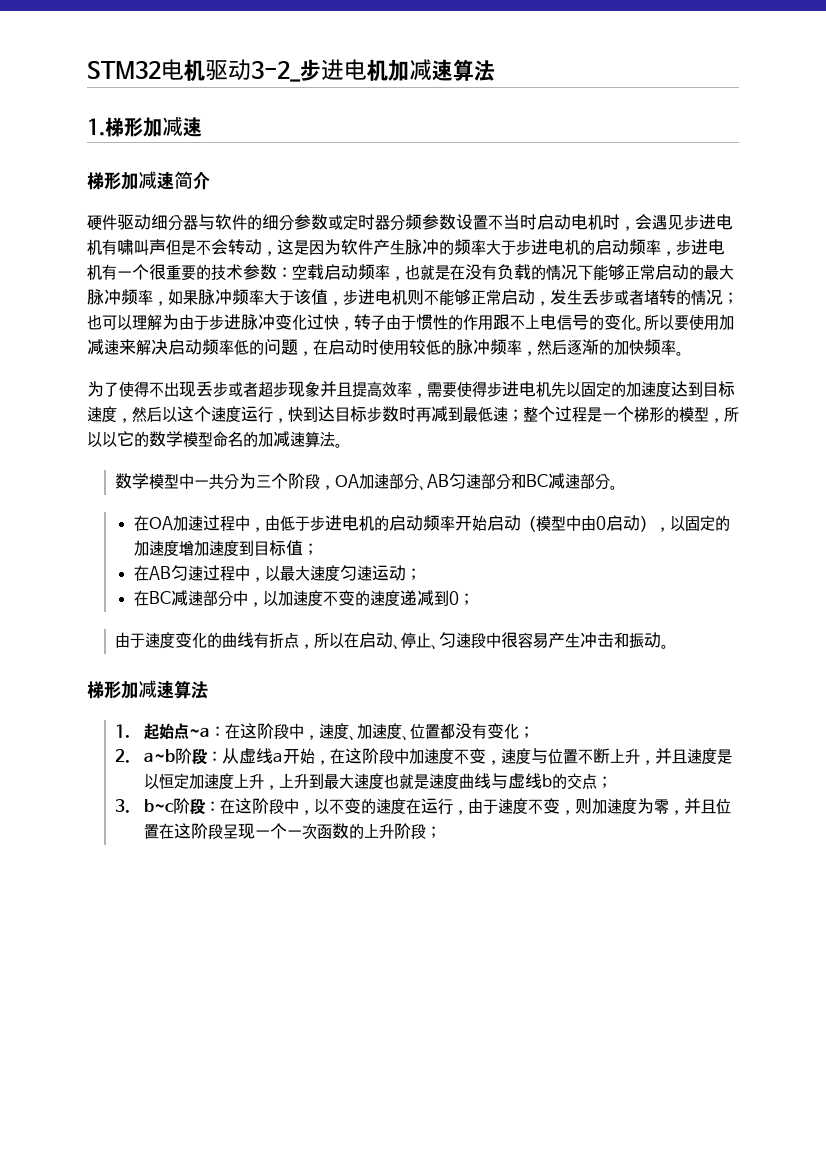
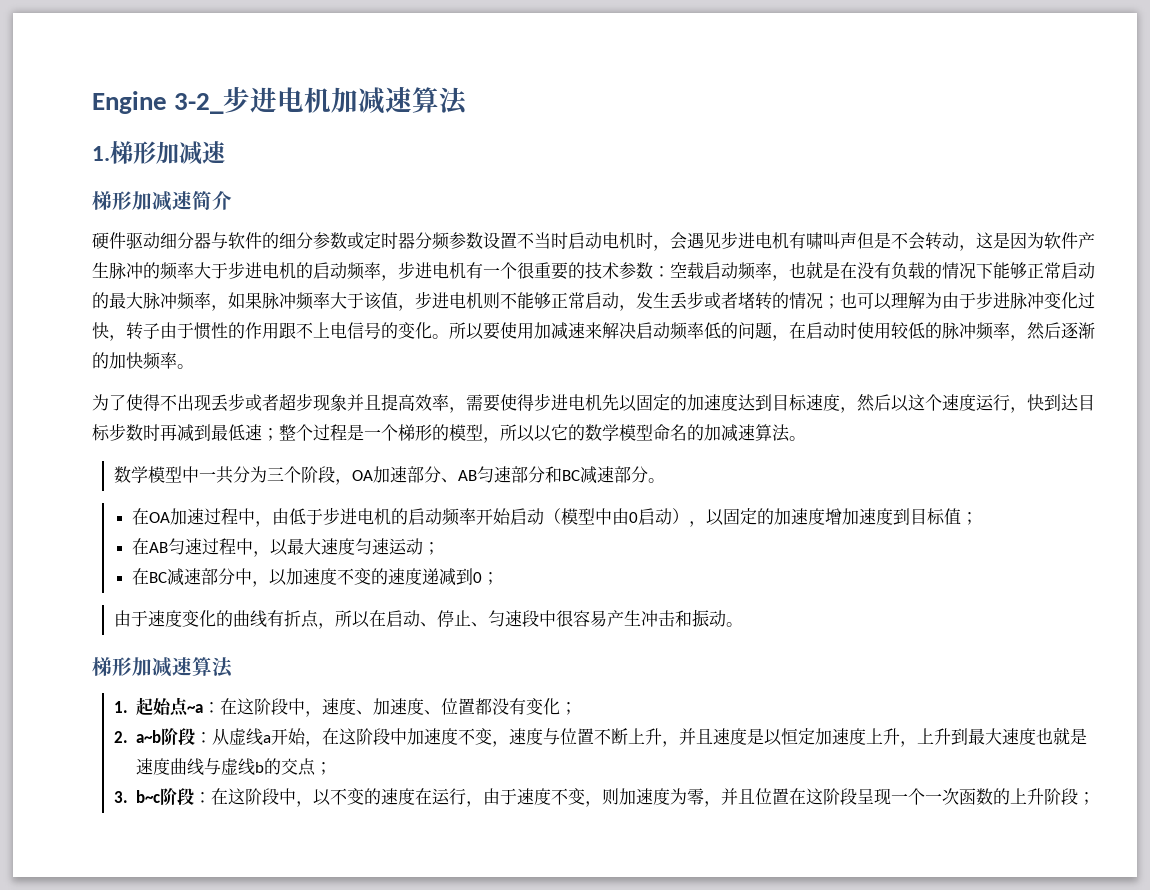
[87,59,251,81] STM32电机驱动 -> [92,91,167,114] Engine

